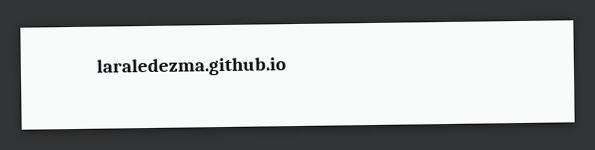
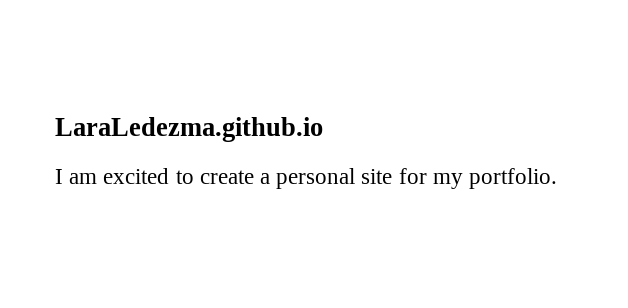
[96,57,286,77] laraledezma.github.io -> [55,117,323,142] [55,168,558,189] LaraLedezma.github.io // I am excited to create a personal site for my portfolio.

